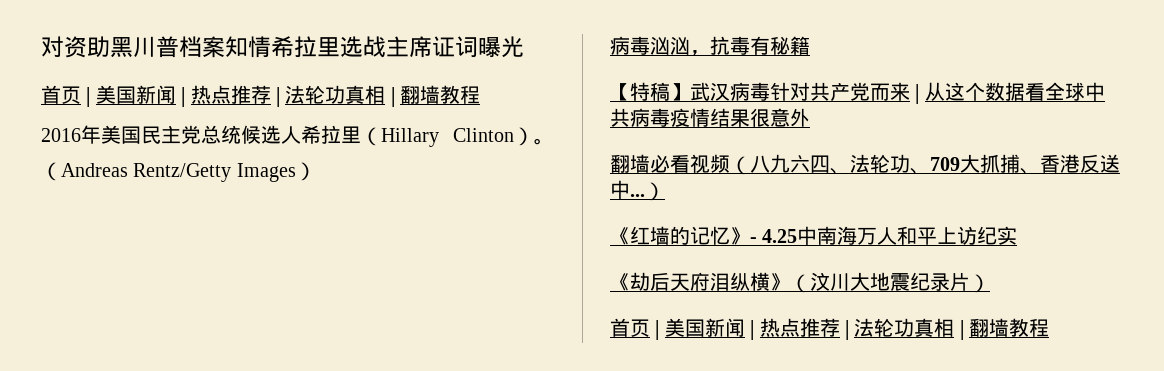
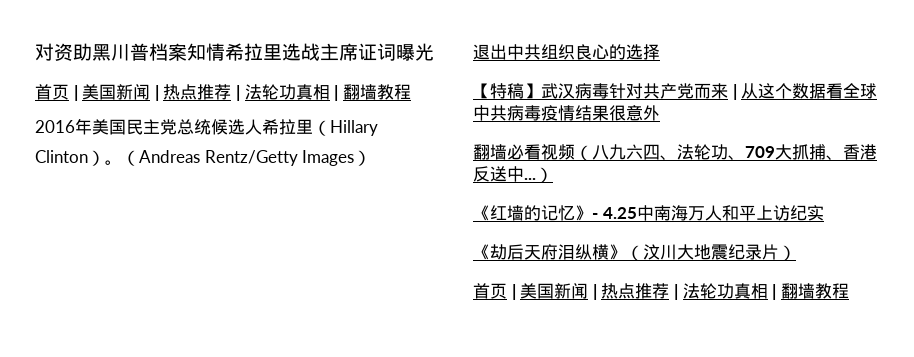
[610,36,810,56] 病毒汹汹，抗毒有秘籍 -> [473,44,660,60] 退出中共组织良心的选择

